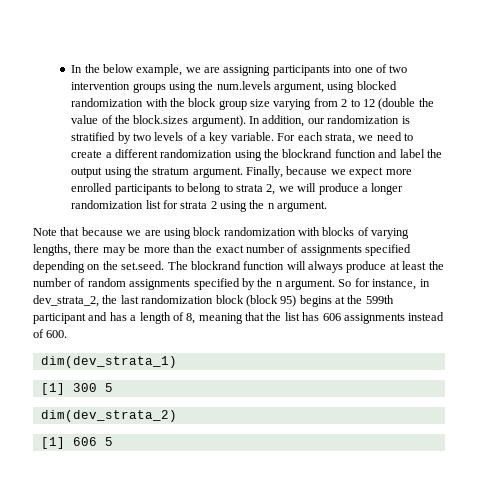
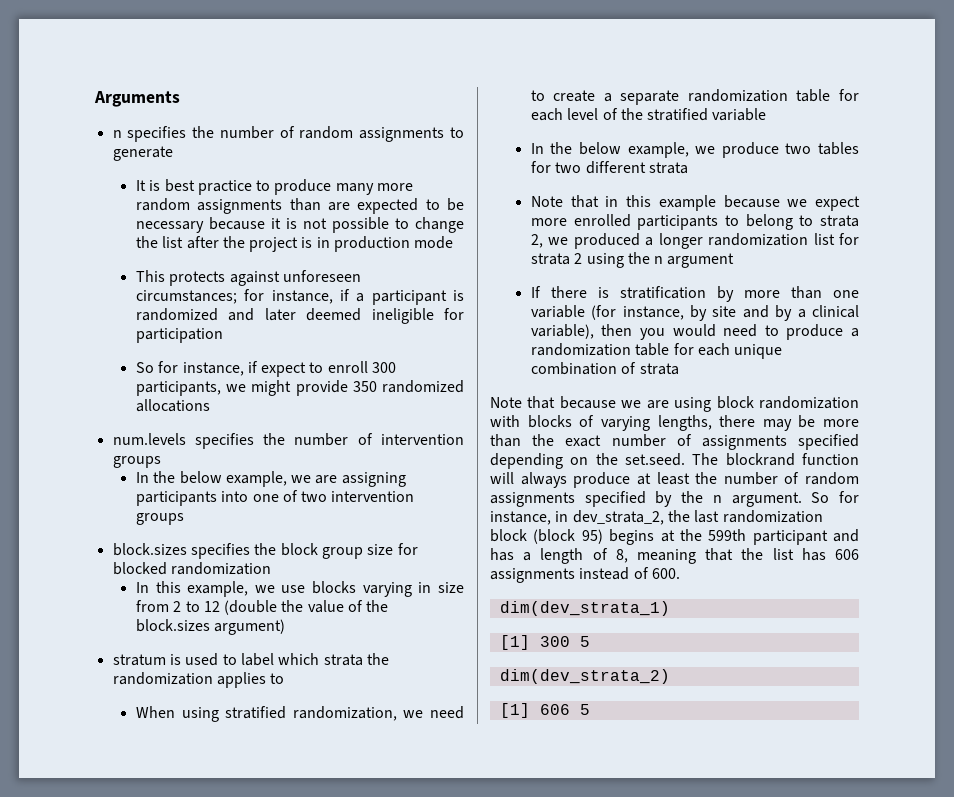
(71, 69) none -> [94,91,180,107] [112,126,464,142] [112,146,173,161] [135,179,414,195] [135,198,465,214] [135,217,464,233] [135,236,454,252] [135,270,361,286] [135,289,465,305] [135,308,464,324] [135,328,223,343] [135,361,397,377] [135,380,464,396] [135,399,210,412] [112,433,464,449] [112,456,161,468] Arguments // n specifies the number of random assignments to generate // It is best practice to produce many more random assignments than are expected to be necessary because it is not possible to change the list after the project is in production mode // This protects against unforeseen circumstances; for instance, if a participant is randomized and later deemed ineligible for participation // So for instance, if expect to enroll 300 participants, we might provide 350 randomized allocations // num.levels specifies the number of intervention groups //
[168,81,397,93] [71,98,312,110] using the num.levels argument, using blocked randomization with the block group size varying -> [112,543,418,559] [112,562,271,575] [135,581,465,597] // block.sizes specifies the block group size for blocked randomization // In this example, we use blocks varying in size
[191,115,410,127] [71,132,355,144] argument). In addition, our randomization is stratified by two levels of a key variable. For each strata, -> [214,619,286,635] [112,653,389,666] [112,672,285,688] [135,706,397,722] argument) // stratum is used to label which strata the randomization applies to // When using stratified randomization,
[114,149,442,161] [71,166,284,178] different randomization using the blockrand function and label the output using the stratum argument. Finally, -> [620,89,859,105] [530,108,767,121] [530,142,859,158] [530,161,688,174] [530,195,716,211] separate randomization table for each level of the stratified variable // In the below example, we produce two tables for two different strata // Note that in this example
[297,183,359,195] will produce -> [573,233,640,249] produced
[277,201,328,212] argument. -> [667,253,735,268] [530,286,859,302] [530,305,859,321] [530,324,859,340] [530,343,783,359] [530,362,679,375] argument // If there is stratification by more than one variable (for instance, by site and by a clinical variable), then you would need to produce a randomization table for each unique combination of strata

